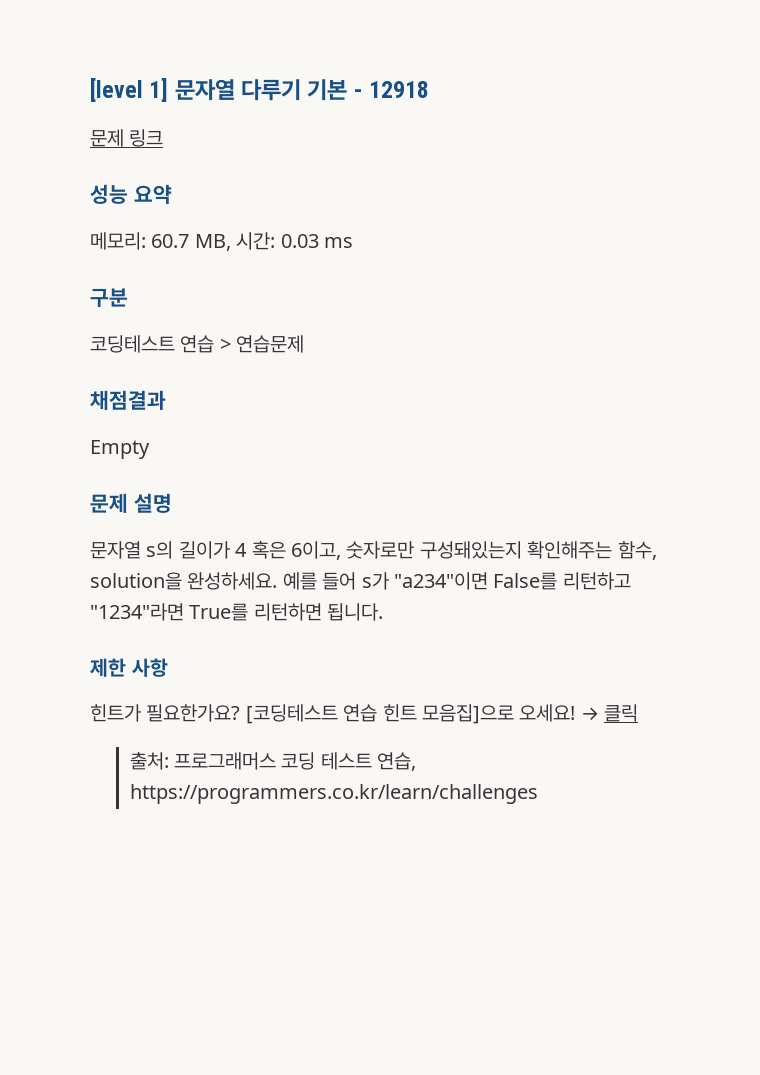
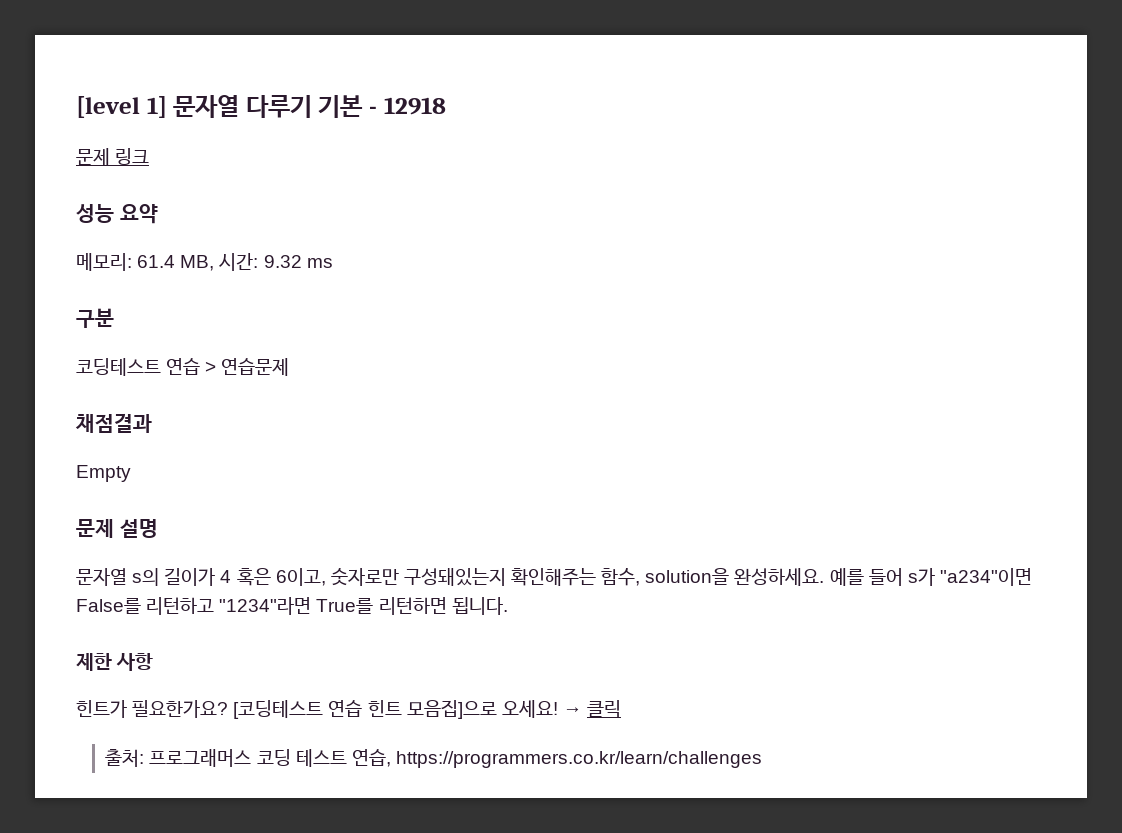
[151,234,190,248] 60.7 -> [137,255,176,268] 61.4
[280,234,319,248] 0.03 -> [263,255,302,268] 9.32

